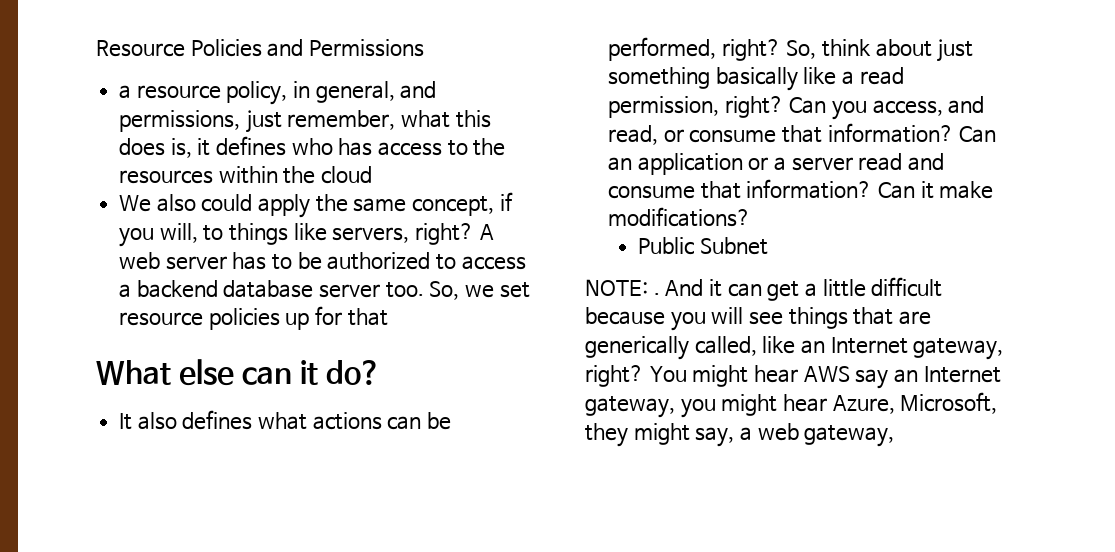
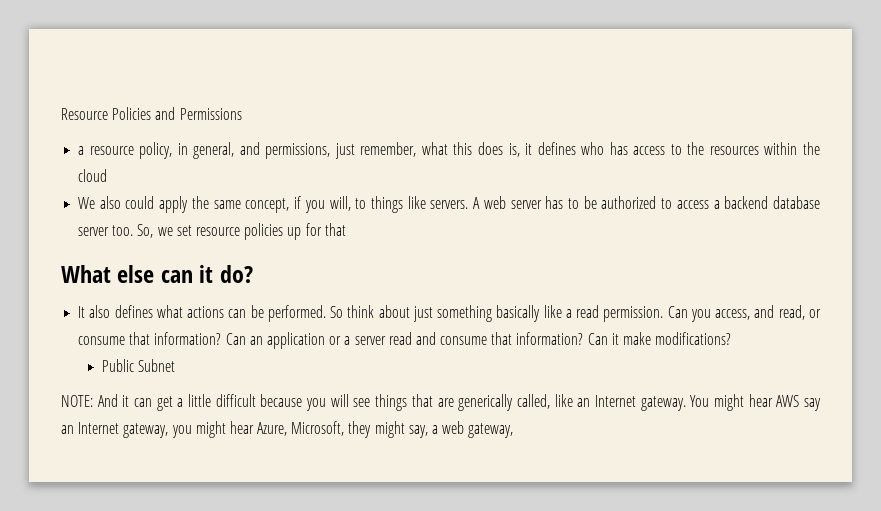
[332,223,475,245] servers, right? -> [430,200,469,209] servers.
[608,37,817,61] performed, right? So, -> [267,305,344,322] performed. So
[608,96,784,118] permission, right? -> [603,306,664,322] permission.
[653,293,660,295] . -> (93, 401) none
[913,338,1004,360] [585,365,644,387] gateway, right? -> [640,396,686,411] gateway.

